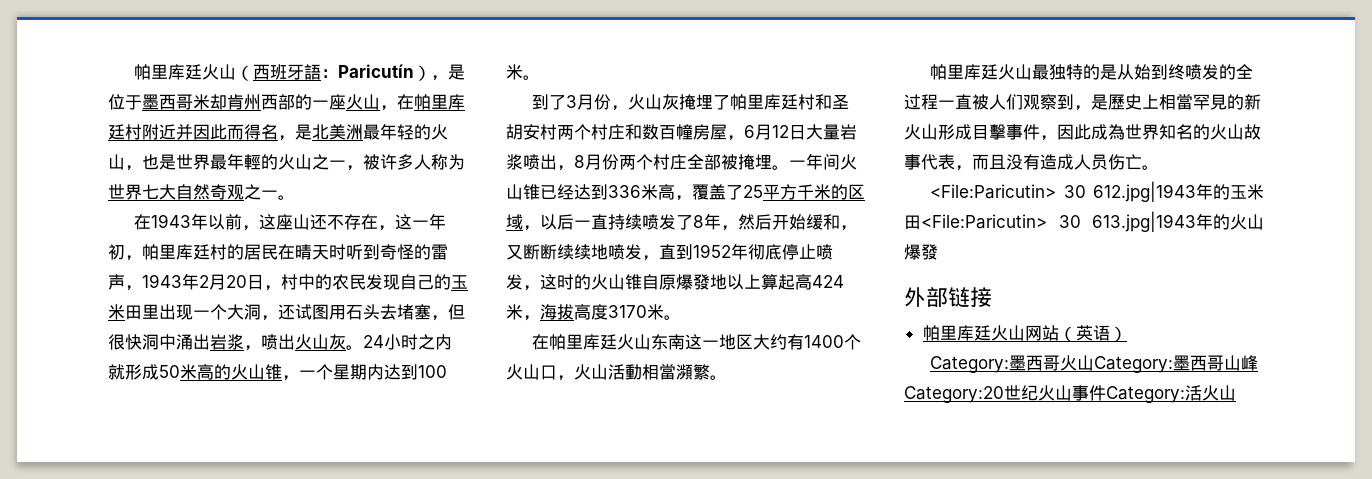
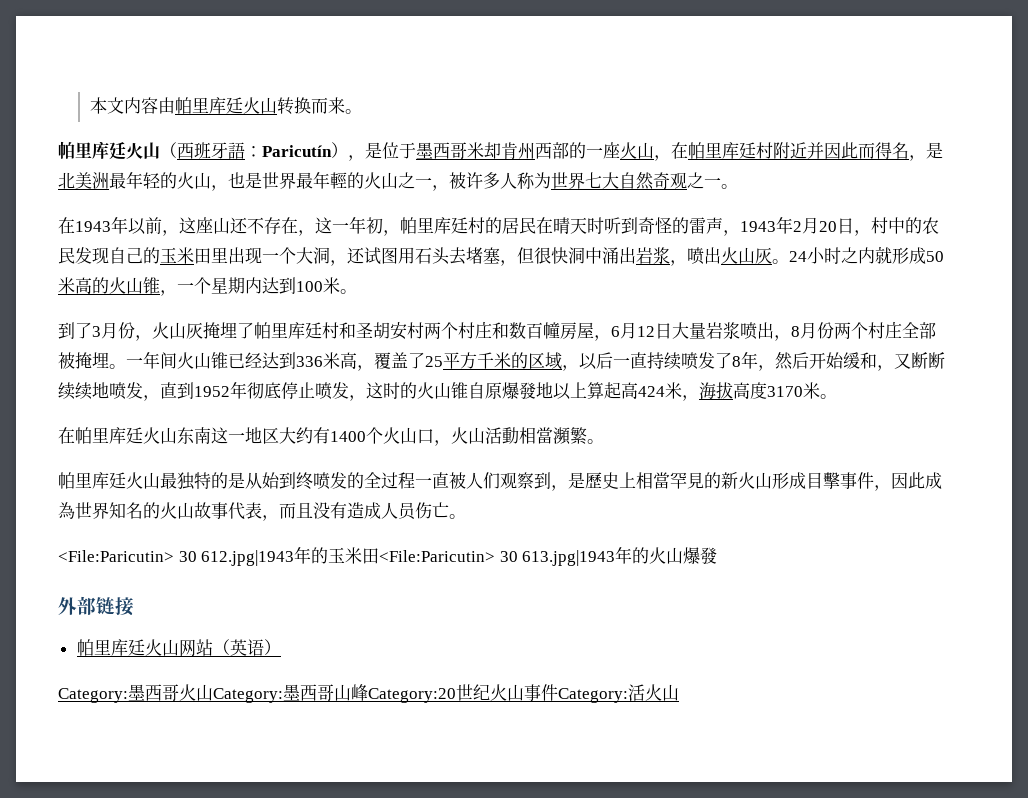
(134, 72) none -> [89,97,362,115] 本文内容由帕里库廷火山转换而来。 //

